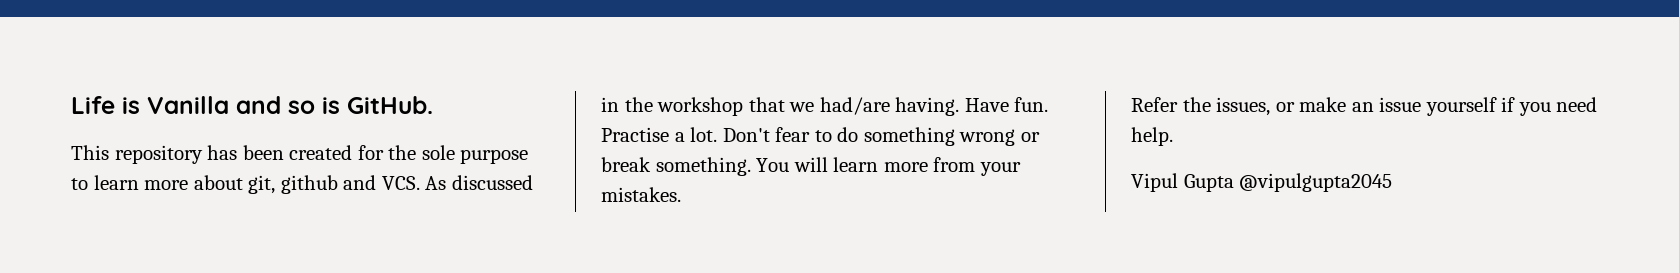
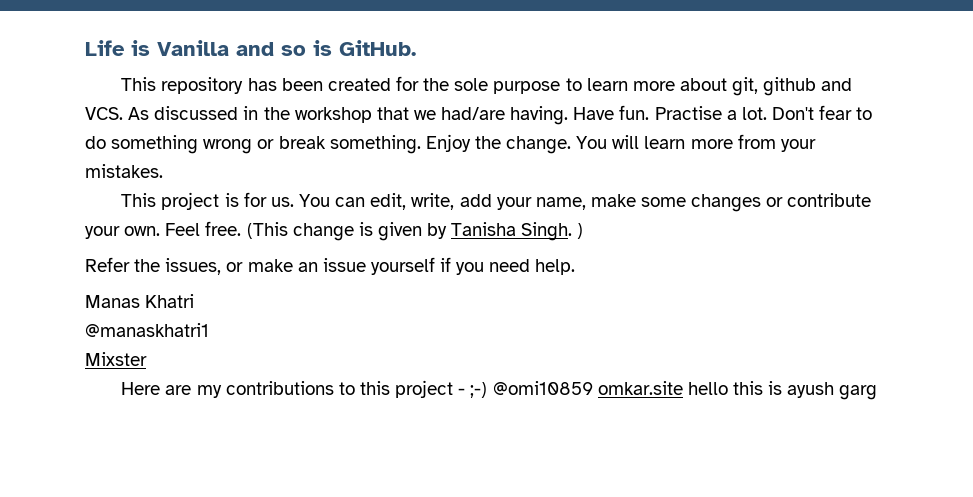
(751, 166) none -> [425,134,572,154] Enjoy the change.
(681, 194) none -> [121,192,872,212] [85,221,584,241] // This project is for us. You can edit, write, add your name, make some changes or contribute your own. Feel free. (This change is given by Tanisha Singh. )
[1131,173,1393,192] Vipul Gupta @vipulgupta2045 -> [85,294,195,308] [85,323,209,337] [85,352,147,366] [121,380,878,400] Manas Khatri // @manaskhatri1 // Mixster // Here are my contributions to this project - ;-) @omi10859 omkar.site hello this is ayush garg

